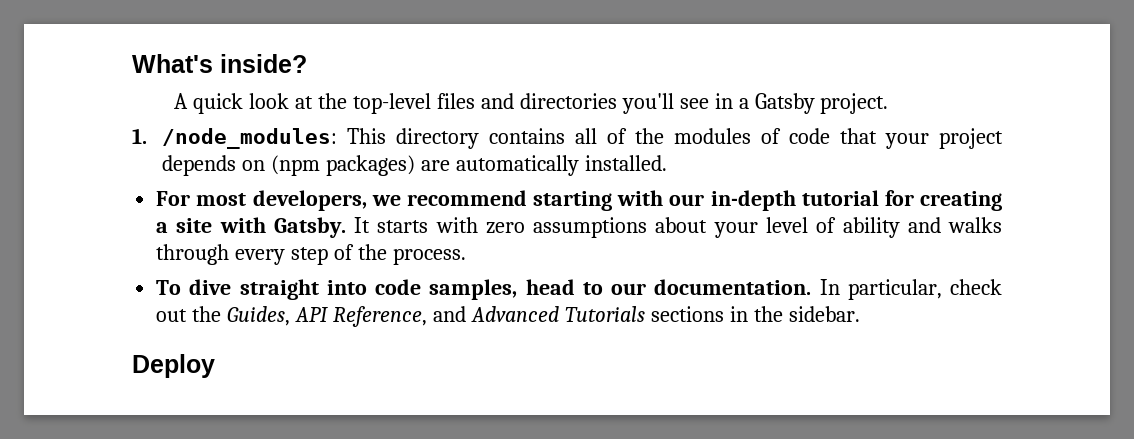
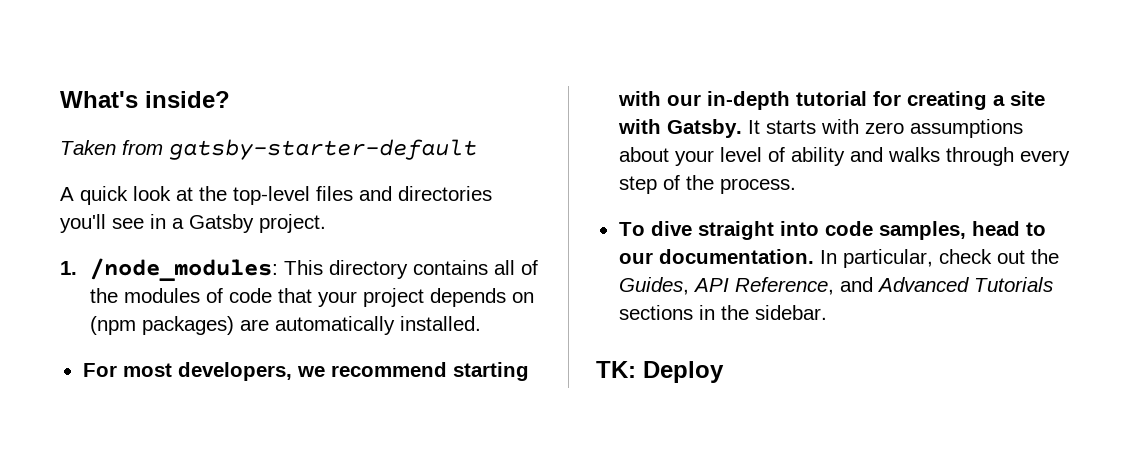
(307, 63) none -> [60,139,477,160] // Taken from gatsby-starter-default
(860, 314) none -> [596,361,636,378] TK:

